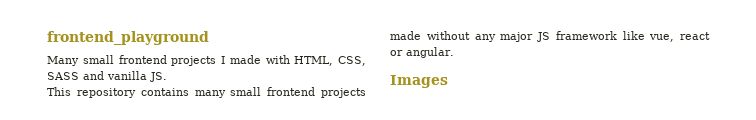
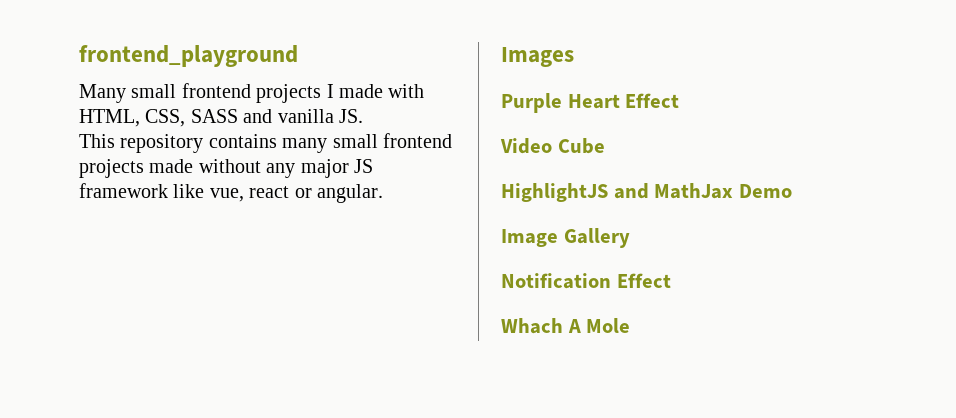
(448, 81) none -> [501,93,680,113] [500,138,605,154] [501,183,792,202] [501,228,630,248] [501,273,671,289] [501,318,631,334] // Purple Heart Effect // Video Cube // HighlightJS and MathJax Demo // Image Gallery // Notification Effect // Whach A Mole

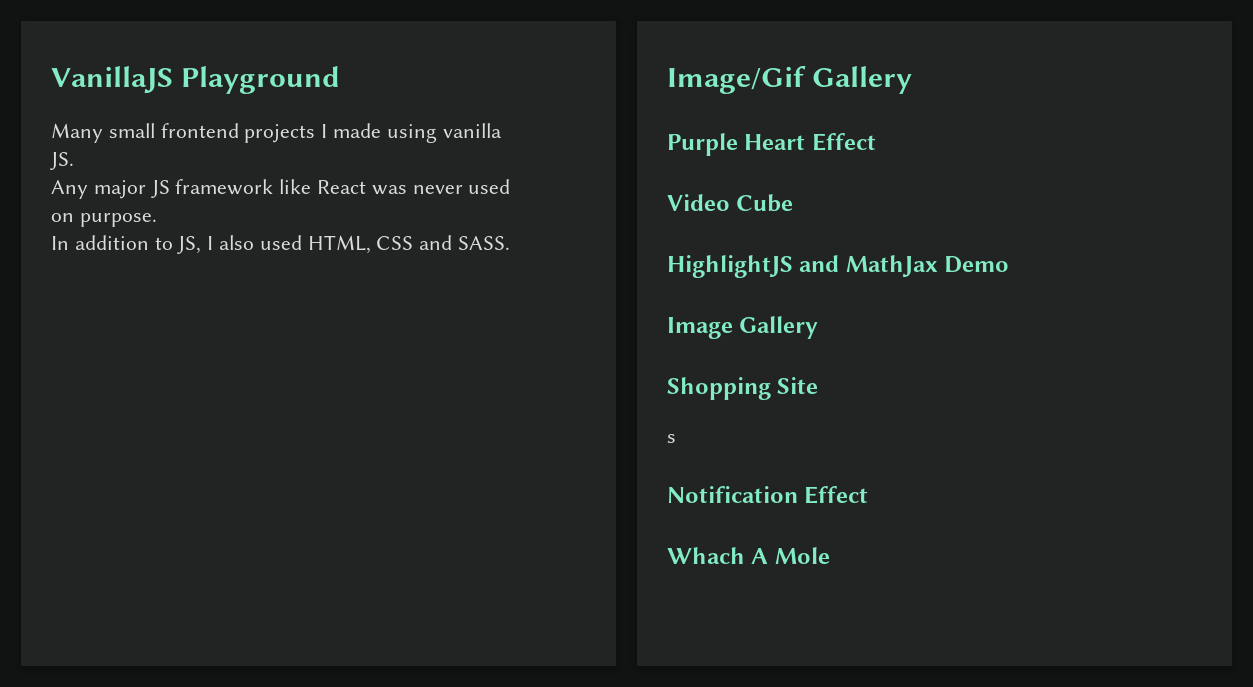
[79,45,298,67] frontend_playground -> [51,66,341,94] VanillaJS Playground
[388,84,425,98] [79,109,363,127] [79,133,452,153] [79,159,373,178] [79,183,383,203] [501,47,574,67] with HTML, CSS, SASS and vanilla JS. // This repository contains many small frontend projects made without any major JS framework like vue, react or angular. // Images -> [386,123,502,143] [50,152,74,170] [51,179,511,199] [51,213,157,227] [51,235,511,254] [667,66,913,94] using vanilla JS. // Any major JS framework like React was never used on purpose. // In addition to JS, I also used HTML, CSS and SASS. // Image/Gif Gallery
(630, 238) none -> [667,377,819,400] [667,434,676,443] // Shopping Site // s

